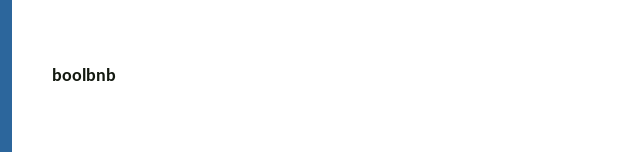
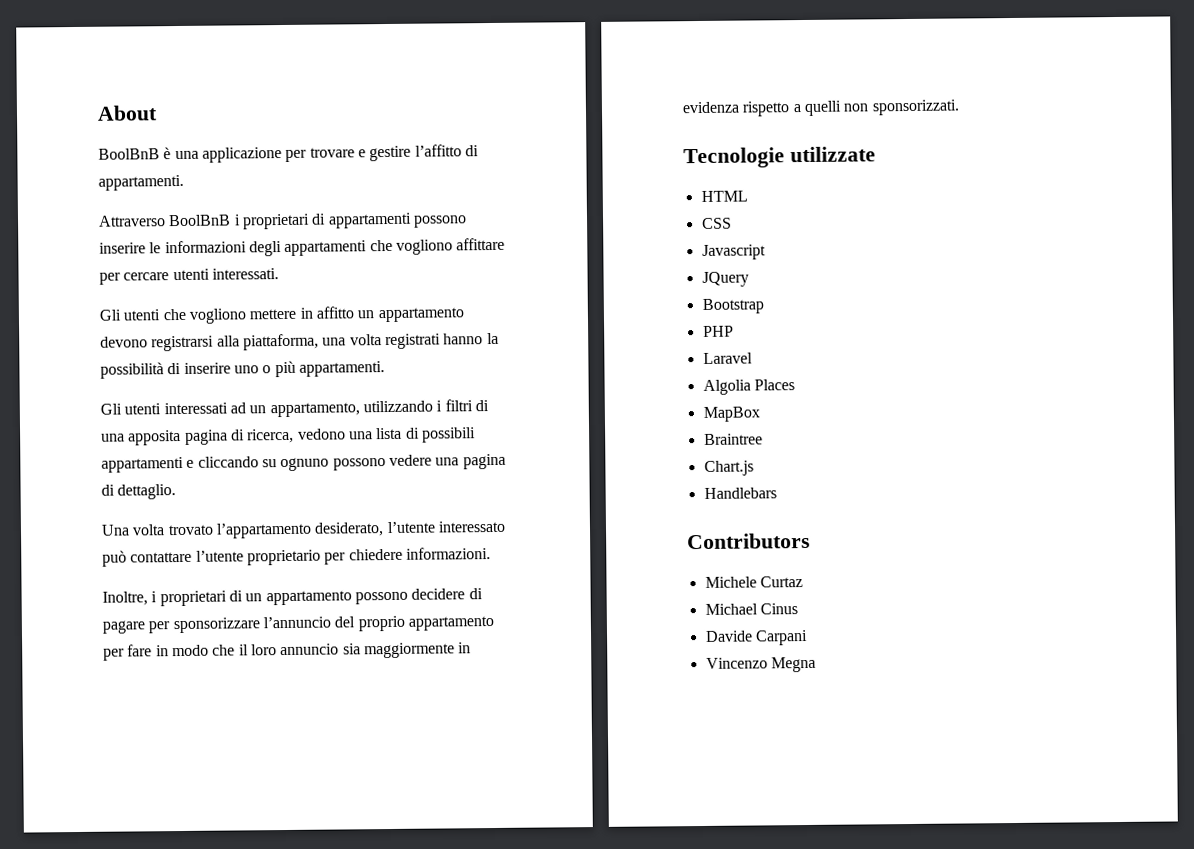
[52,68,116,81] boolbnb -> [97,105,158,121] [98,144,479,163] [98,174,184,191] [98,212,467,230] [99,237,506,257] [99,268,279,285] [99,306,465,324] [100,332,499,352] [100,360,385,379] [100,399,489,418] [101,427,476,446] [101,453,506,473] [101,484,177,500] [101,520,506,539] [102,547,491,567] [102,588,483,607] [102,615,494,634] [103,642,472,661] [682,99,960,117] [683,146,876,169] [700,190,748,202] [701,217,732,229] [701,244,766,260] [701,271,749,287] [701,298,764,314] [702,325,734,337] [702,352,753,364] [702,379,795,395] [702,406,760,422] [703,433,763,445] [703,460,754,476] [703,487,777,499] [687,532,810,550] [704,576,803,588] [704,603,798,615] [704,629,808,646] [705,656,816,673] About // BoolBnB è una applicazione per trovare e gestire l’affitto di appartamenti. // Attraverso BoolBnB i proprietari di appartamenti possono inserire le informazioni degli appartamenti che vogliono affittare per cercare utenti interessati. // Gli utenti che vogliono mettere in affitto un appartamento devono registrarsi alla piattaforma, una volta registrati hanno la possibilità di inserire uno o più appartamenti. // Gli utenti interessati ad un appartamento, utilizzando i filtri di una apposita pagina di ricerca, vedono una lista di possibili appartamenti e cliccando su ognuno possono vedere una pagina di dettaglio. // Una volta trovato l’appartamento desiderato, l’utente interessato può contattare l’utente proprietario per chiedere informazioni. // Inoltre, i proprietari di un appartamento possono decidere di pagare per sponsorizzare l’annuncio del proprio appartamento per fare in modo che il loro annuncio sia maggiormente in evidenza rispetto a quelli non sponsorizzati. // Tecnologie utilizzate // HTML // CSS // Javascript // JQuery // Bootstrap // PHP // Laravel // Algolia Places // MapBox // Braintree // Chart.js // Handlebars // Contributors // Michele Curtaz // Michael Cinus // Davide Carpani // Vincenzo Megna

